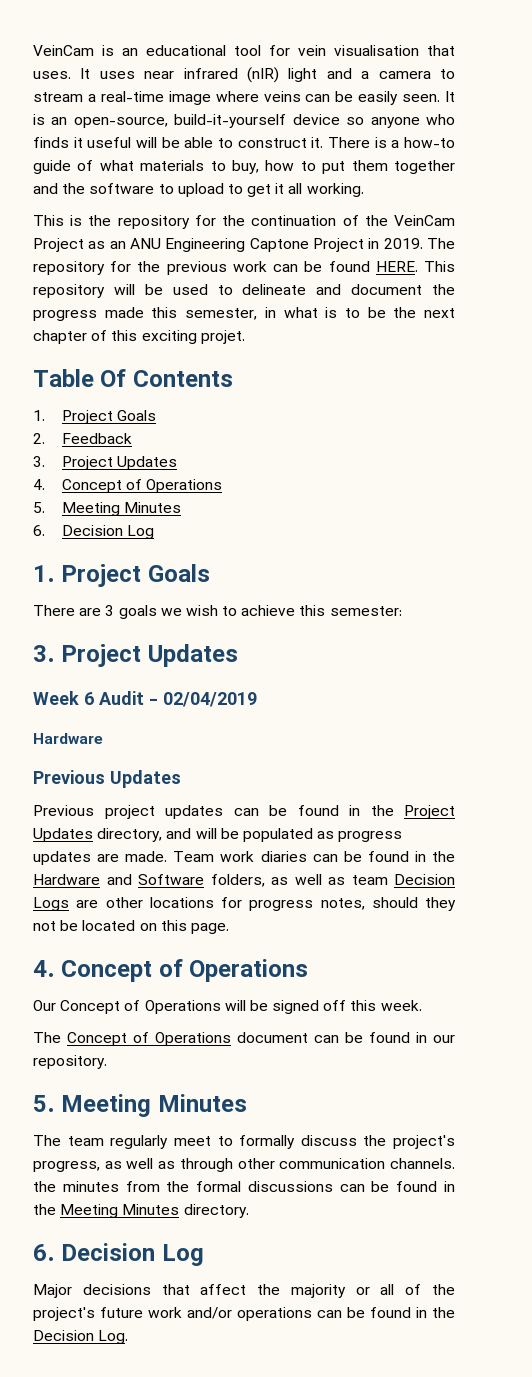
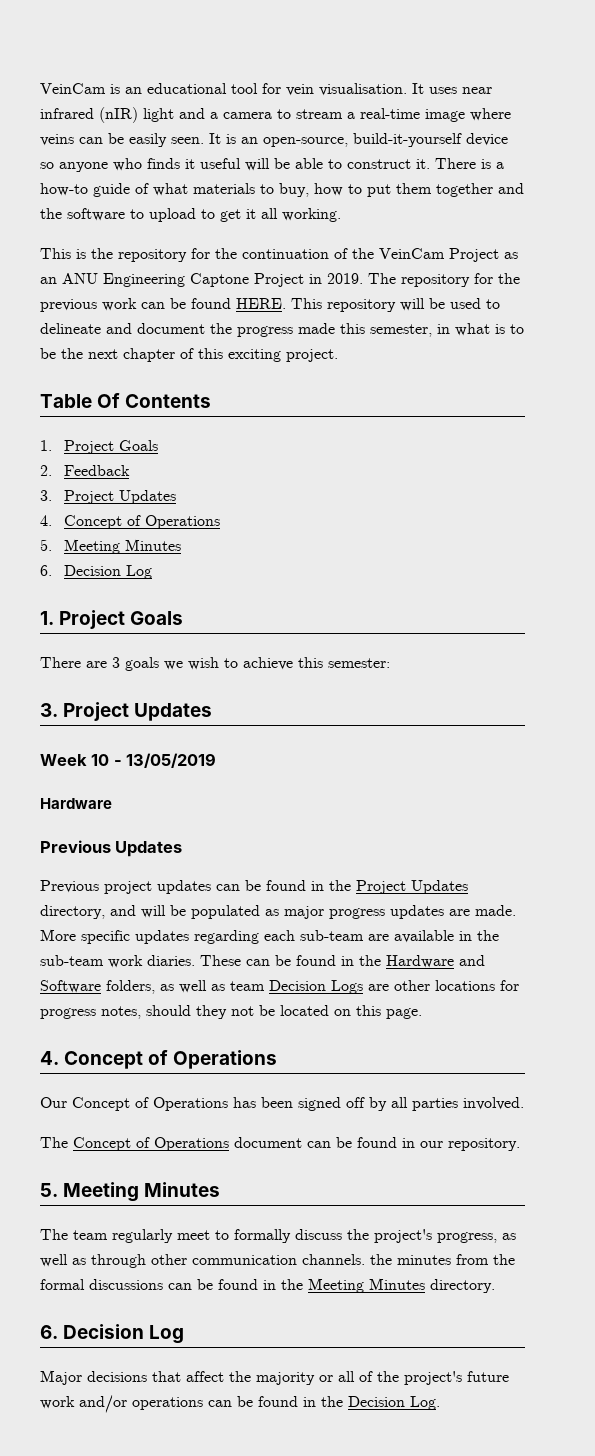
[334,45,455,56] [33,71,71,79] visualisation that uses. -> [319,83,407,96] visualisation.
[200,330,245,344] projet. -> [286,349,338,362] project.
[84,691,257,707] 6 Audit - 02/04/2019 -> [91,753,217,768] 10 - 13/05/2019
(335, 835) none -> [284,906,324,919] major
[173,851,307,862] Team work diaries -> [40,929,499,944] [40,955,241,968] More specific updates regarding each sub-team are available in the sub-team work diaries. These
[224,1000,422,1014] will be signed off this week. -> [233,1097,524,1111] has been signed off by all parties involved.

